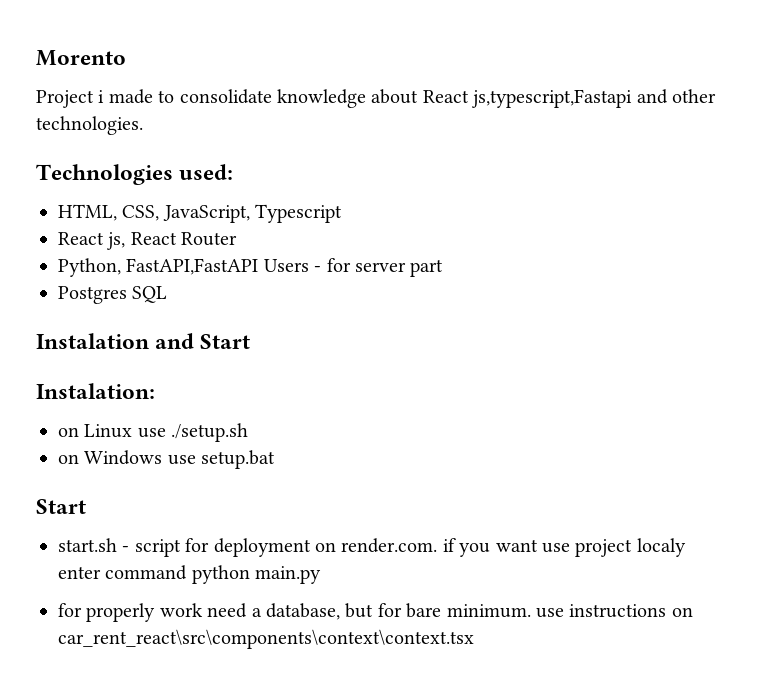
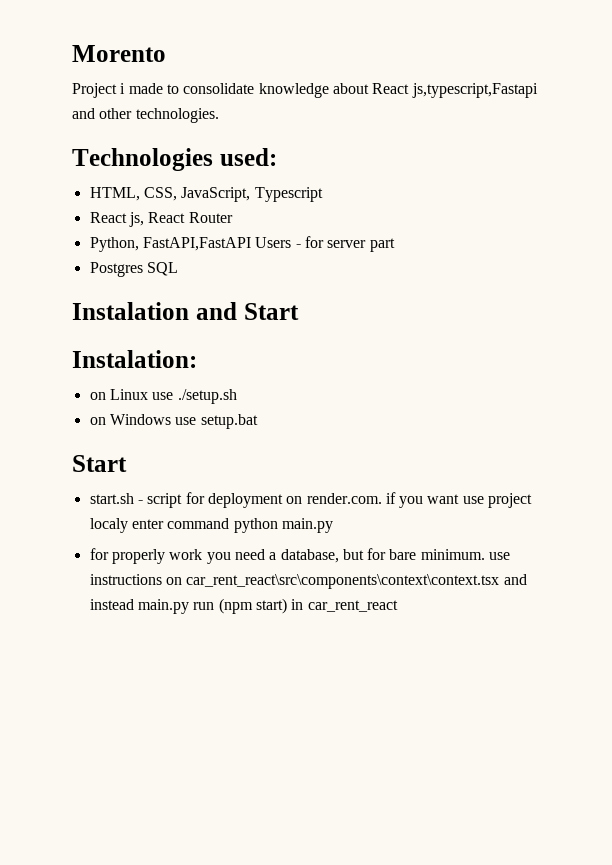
(203, 610) none -> [206,552,231,564] you
(474, 639) none -> [503,574,527,585] [89,598,398,614] and instead main.py run (npm start) in car_rent_react

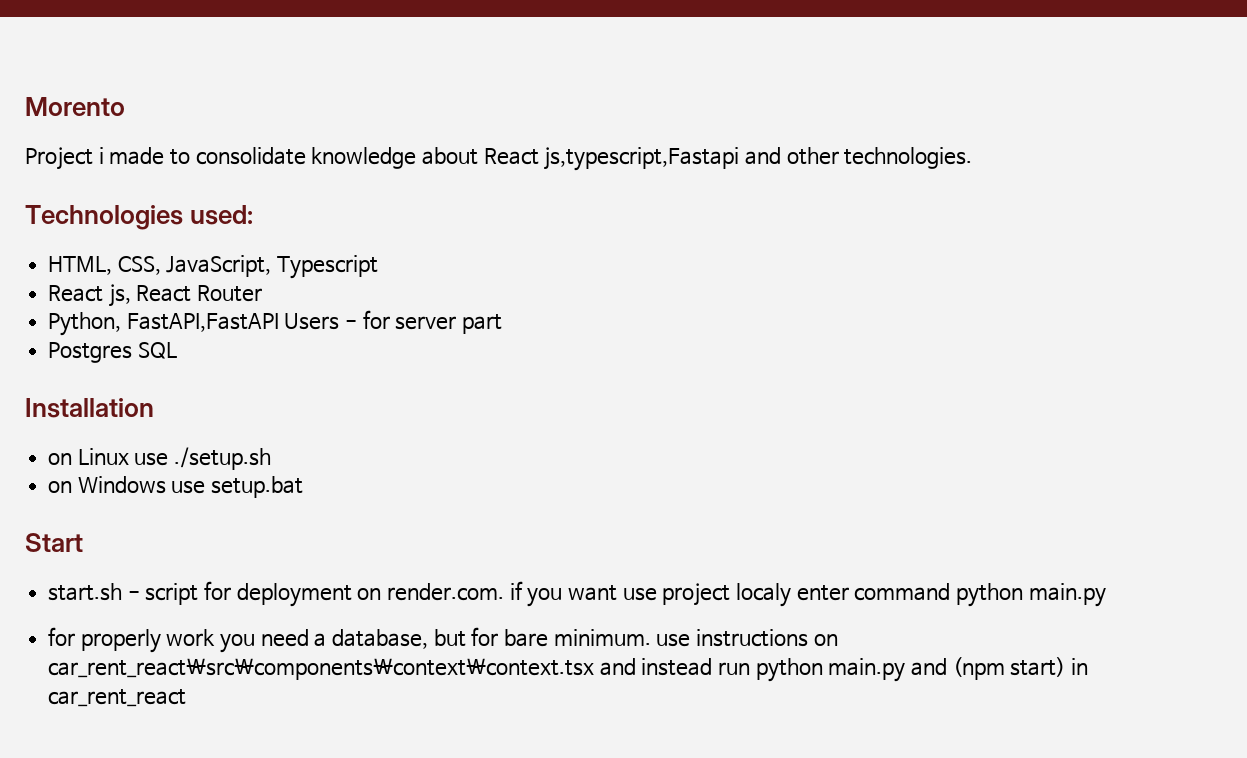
[72,302,299,320] [72,350,197,368] Instalation and Start // Instalation: -> [25,398,154,418] Installation
[137,599,215,614] main.py run -> [718,658,948,682] run python main.py and

